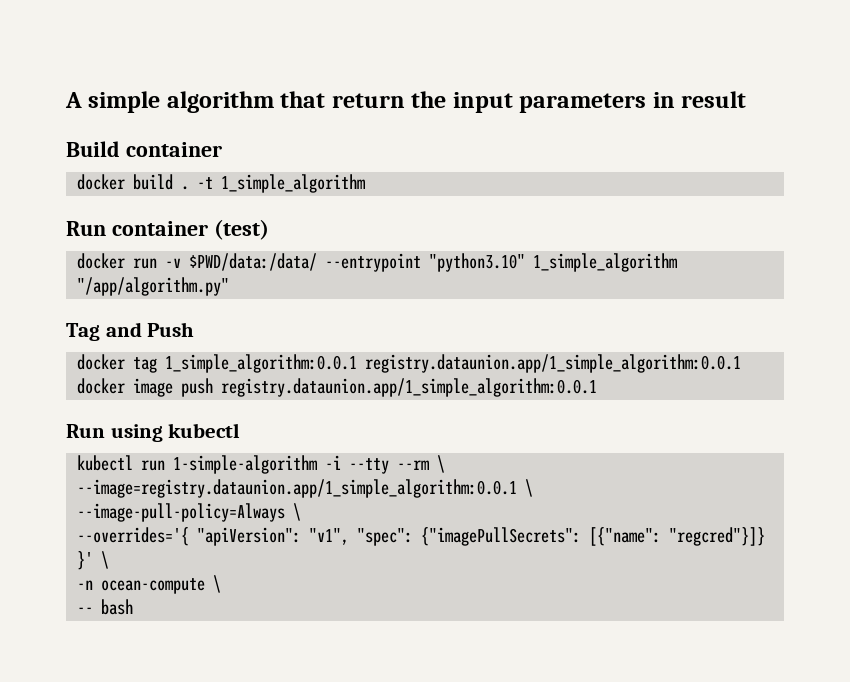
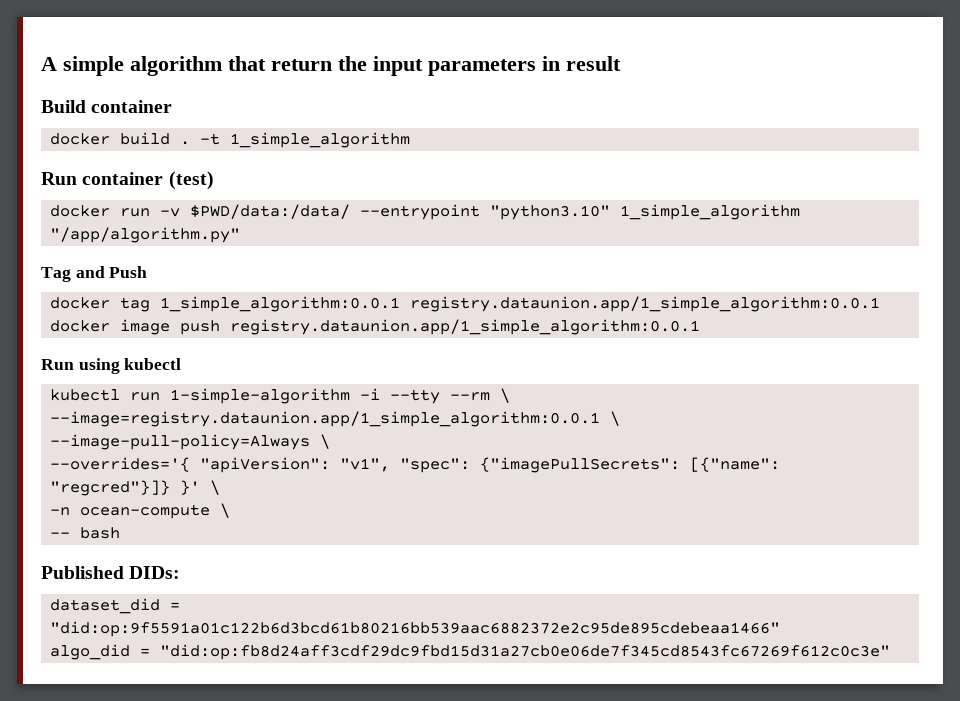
(134, 607) none -> [41,566,181,579] [50,598,181,614] [50,621,781,637] [50,644,891,660] // Published DIDs: // dataset_did = "did:op:9f5591a01c122b6d3bcd61b80216bb539aac6882372e2c95de895cdebeaa1466" // algo_did = "did:op:fb8d24aff3cdf29dc9fbd15d31a27cb0e06de7f345cd8543fc67269f612c0c3e"

